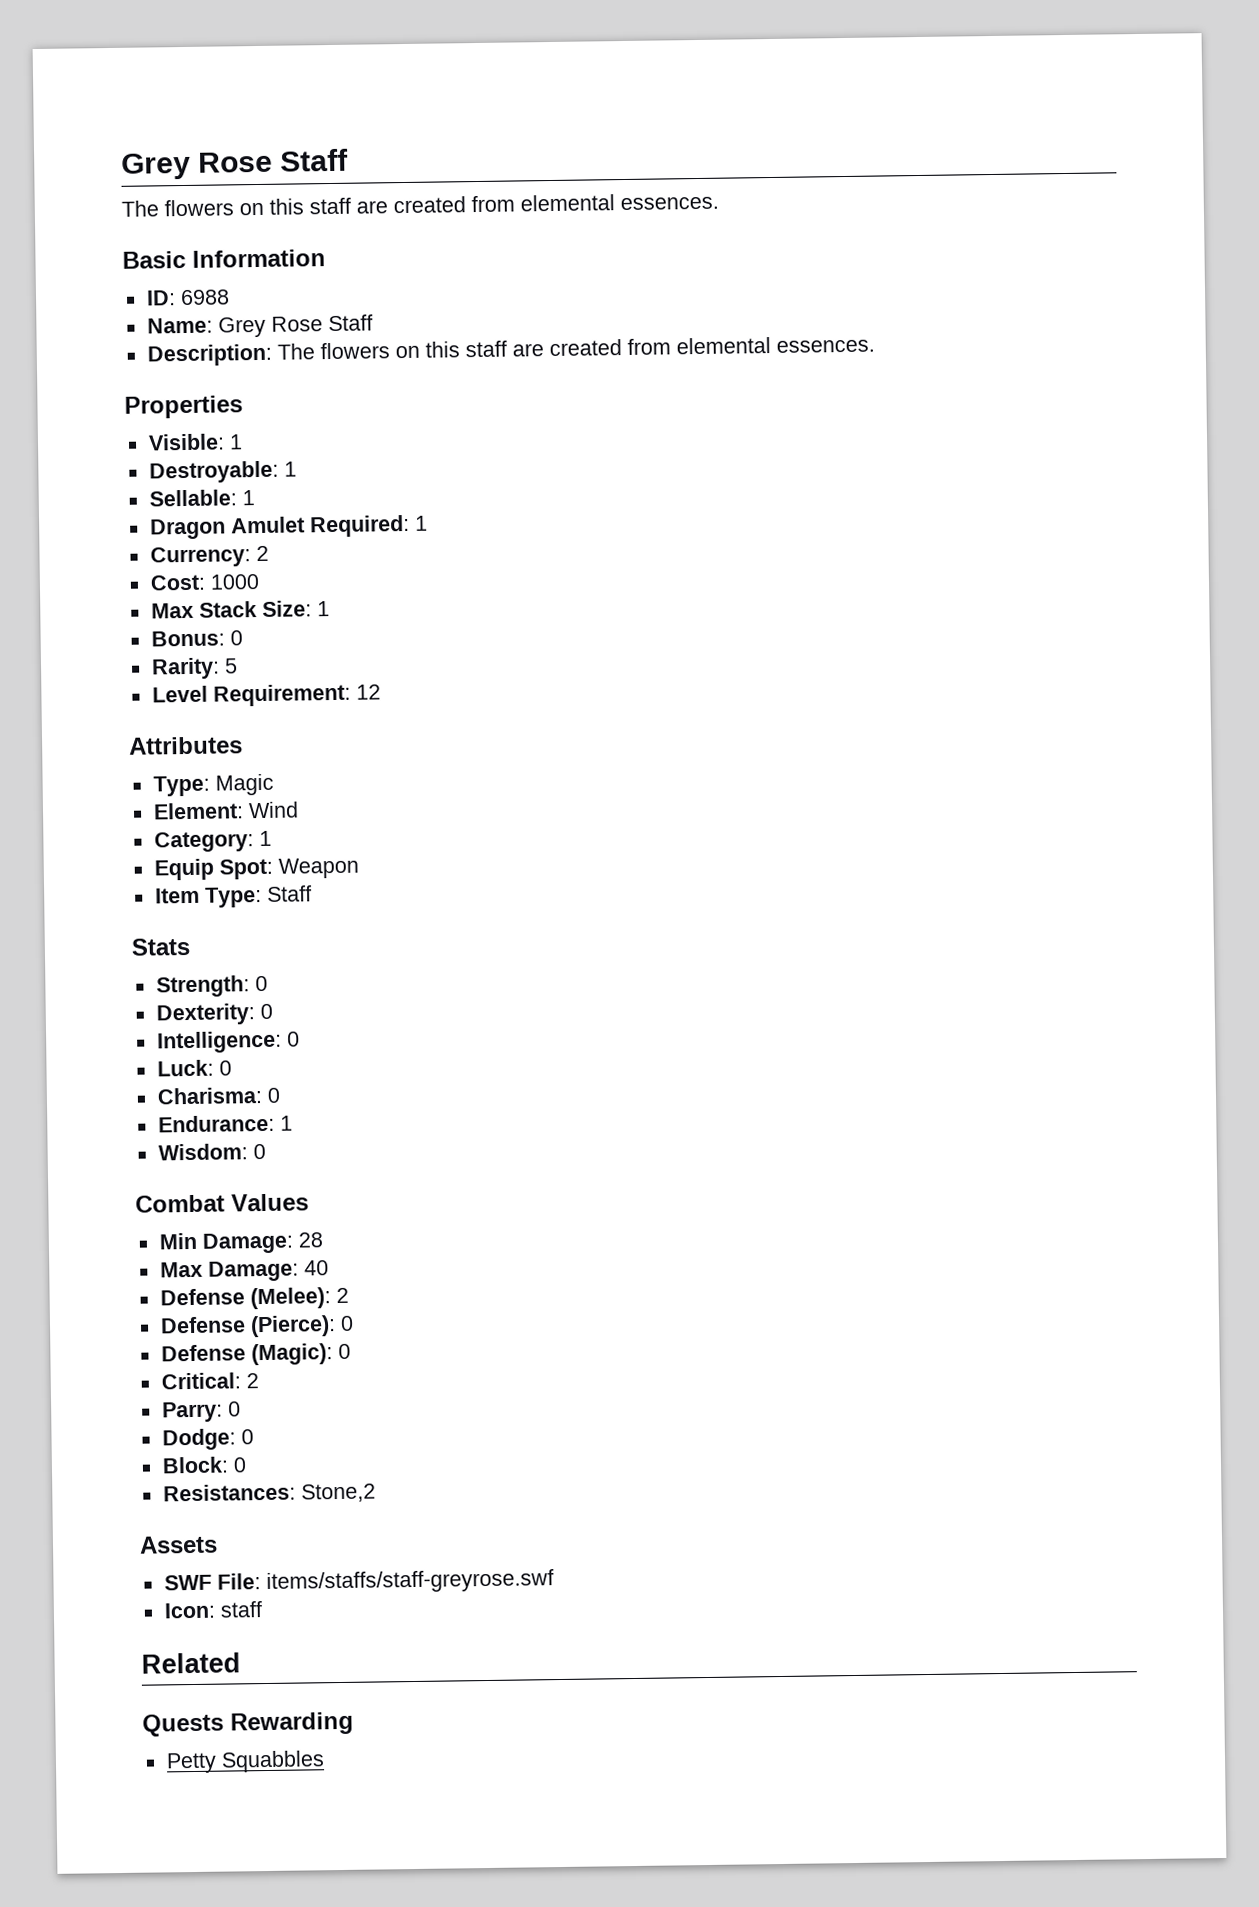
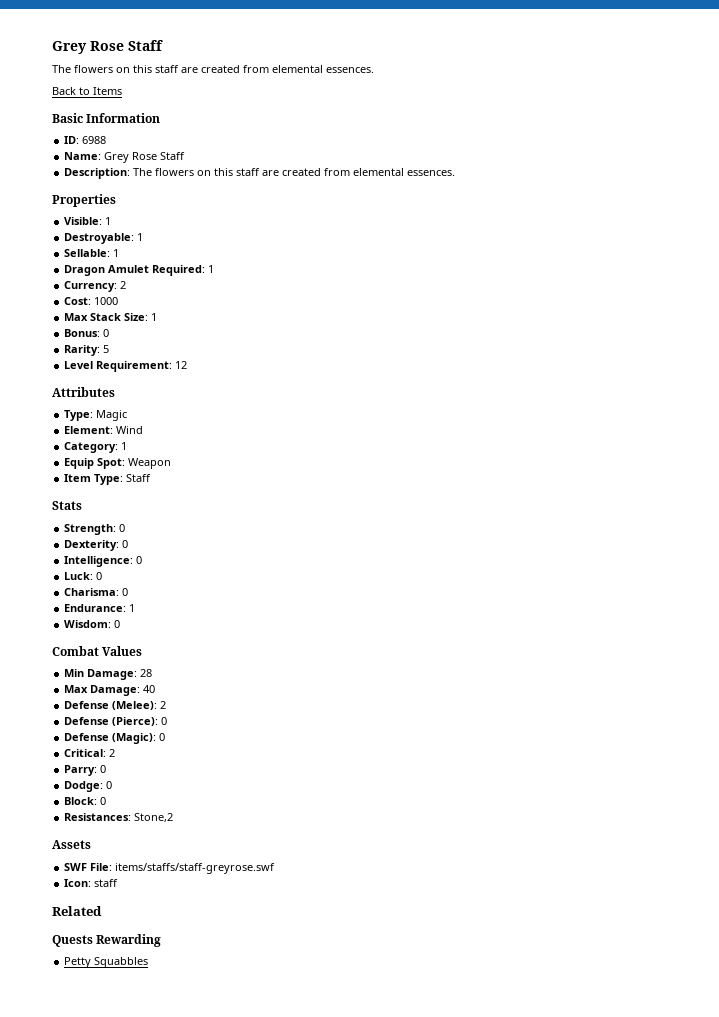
(719, 203) none -> [52,87,122,95] // Back to Items

